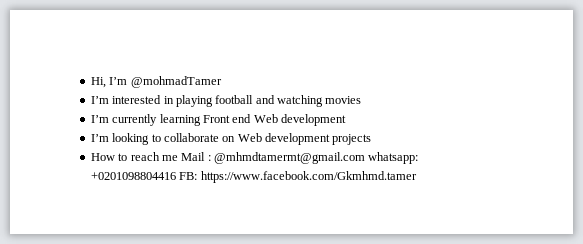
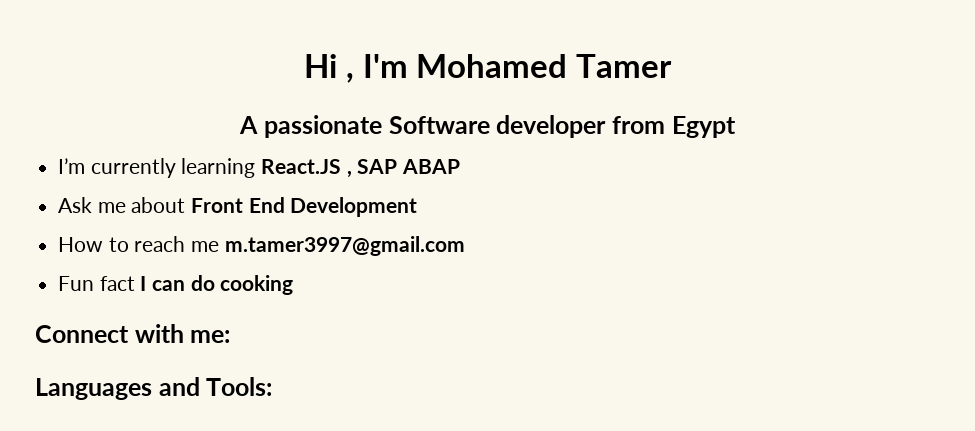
[90,76,222,88] [90,95,362,107] [90,114,346,126] [90,133,372,145] [90,152,419,164] [90,171,417,183] Hi, I’m @mohmadTamer // I’m interested in playing football and watching movies // I’m currently learning Front end Web development // I’m looking to collaborate on Web development projects // How to reach me Mail : @mhmdtamermt@gmail.com whatsapp: +0201098804416 FB: https://www.facebook.com/Gkmhmd.tamer -> [303,54,673,83] [239,115,736,138] [58,158,461,178] [58,197,418,217] [58,236,465,256] [58,275,294,295] [35,324,231,343] [35,377,273,400] Hi , I'm Mohamed Tamer // A passionate Software developer from Egypt // I’m currently learning React.JS , SAP ABAP // Ask me about Front End Development // How to reach me m.tamer3997@gmail.com // Fun fact I can do cooking // Connect with me: // Languages and Tools:

